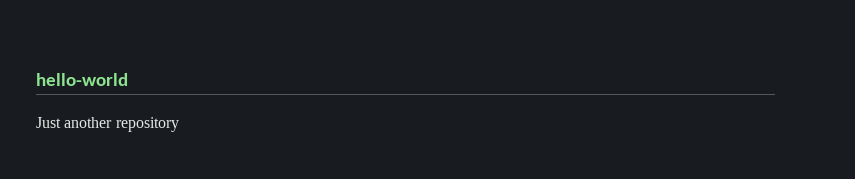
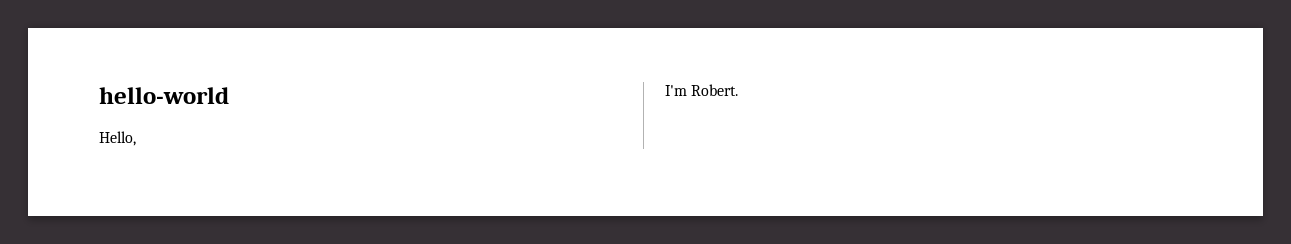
[36,117,179,132] Just another repository -> [99,131,136,146] [665,84,739,96] Hello, // I'm Robert.

